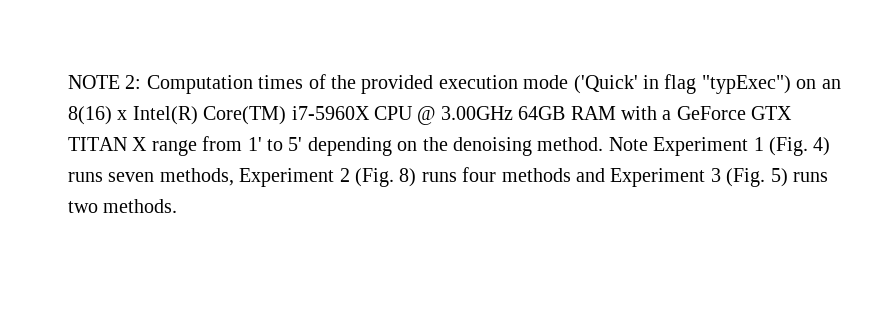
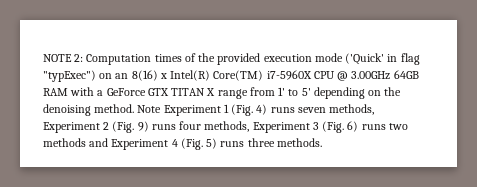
[399,168,417,187] 8) -> [137,121,149,132] 9)
(497, 174) none -> [204,121,408,133] methods, Experiment 3 (Fig. 6) runs two
[710,168,721,182] 3 -> [171,139,178,147] 4
[68,201,98,213] two -> [247,138,275,147] three

